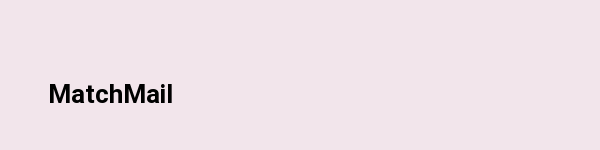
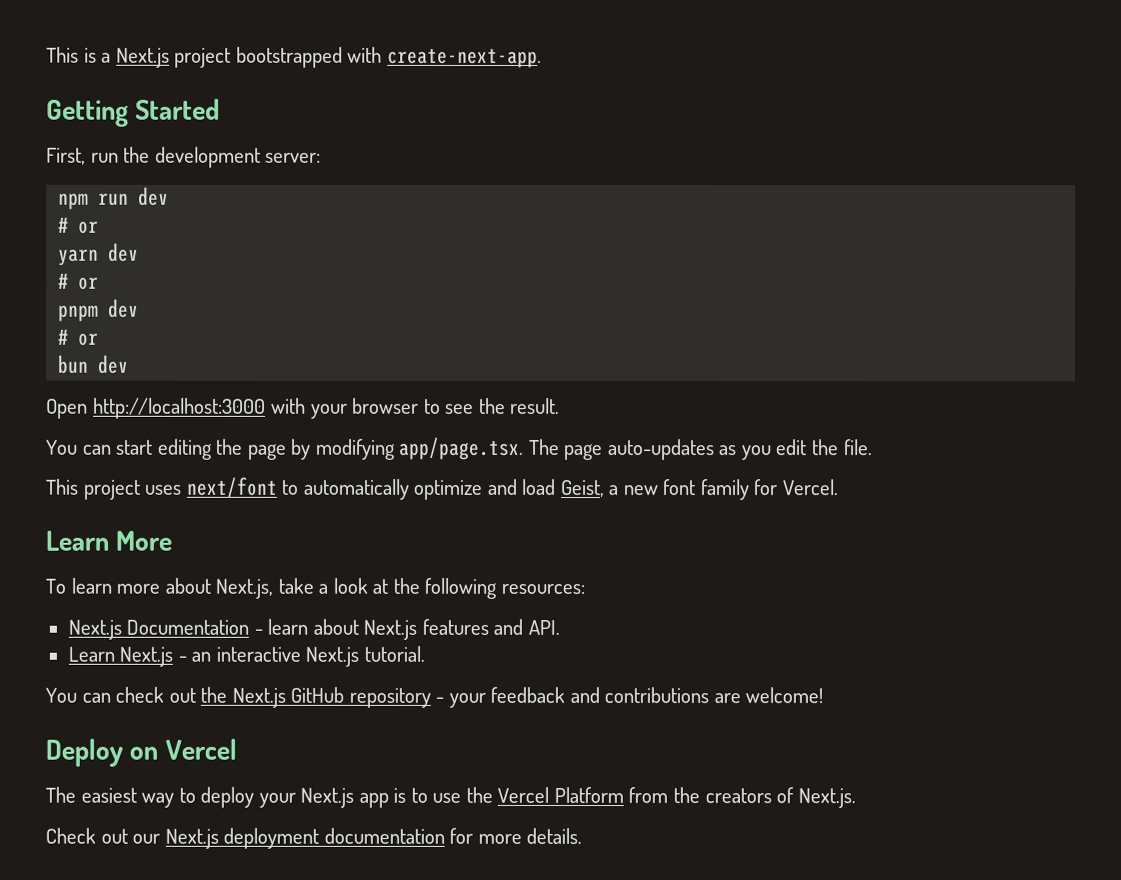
[48,84,173,103] MatchMail -> [46,46,542,68] [46,98,221,127] [46,146,322,168] [58,186,170,210] [58,216,100,234] [58,242,140,266] [58,272,100,290] [58,298,140,322] [58,328,100,346] [58,354,130,374] [46,397,561,419] [45,436,873,461] [45,476,839,501] [45,530,173,551] [45,577,585,599] [67,618,560,640] [67,645,425,667] [45,686,824,708] [45,738,237,767] [45,786,856,809] [45,827,583,849] This is a Next.js project bootstrapped with create-next-app. // Getting Started // First, run the development server: // npm run dev // # or // yarn dev // # or // pnpm dev // # or // bun dev // Open http://localhost:3000 with your browser to see the result. // You can start editing the page by modifying app/page.tsx. The page auto-updates as you edit the file. // This project uses next/font to automatically optimize and load Geist, a new font family for Vercel. // Learn More // To learn more about Next.js, take a look at the following resources: // Next.js Documentation - learn about Next.js features and API. // Learn Next.js - an interactive Next.js tutorial. // You can check out the Next.js GitHub repository - your feedback and contributions are welcome! // Deploy on Vercel // The easiest way to deploy your Next.js app is to use the Vercel Platform from the creators of Next.js. // Check out our Next.js deployment documentation for more details.

